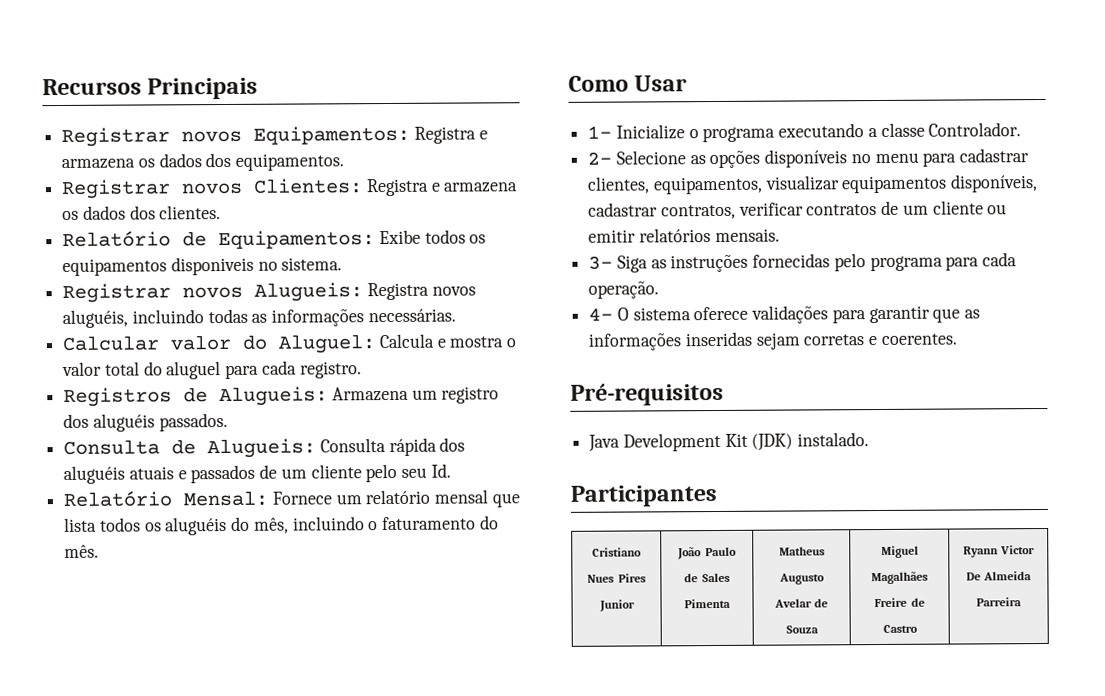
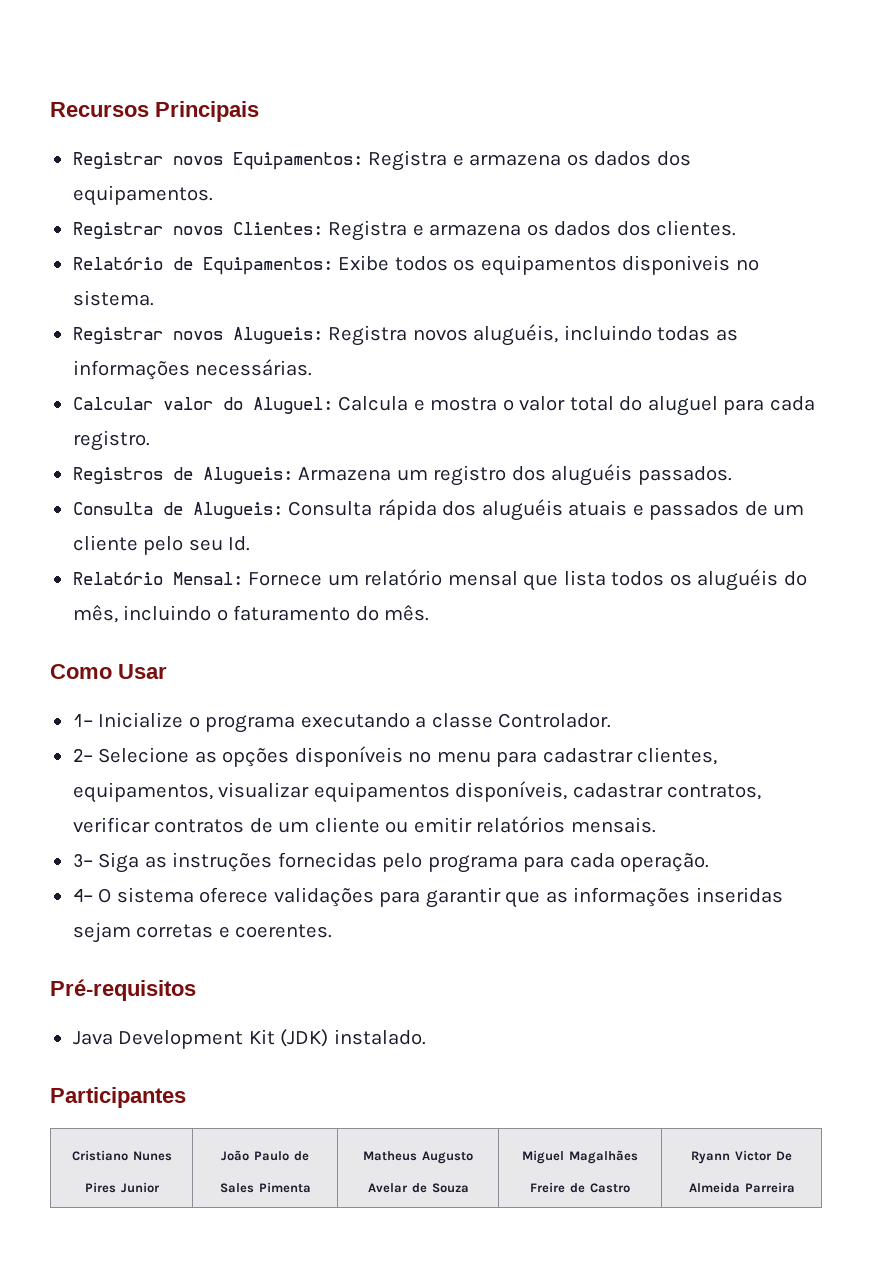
[587,574,615,583] Nues -> [132,1151,172,1161] Nunes

